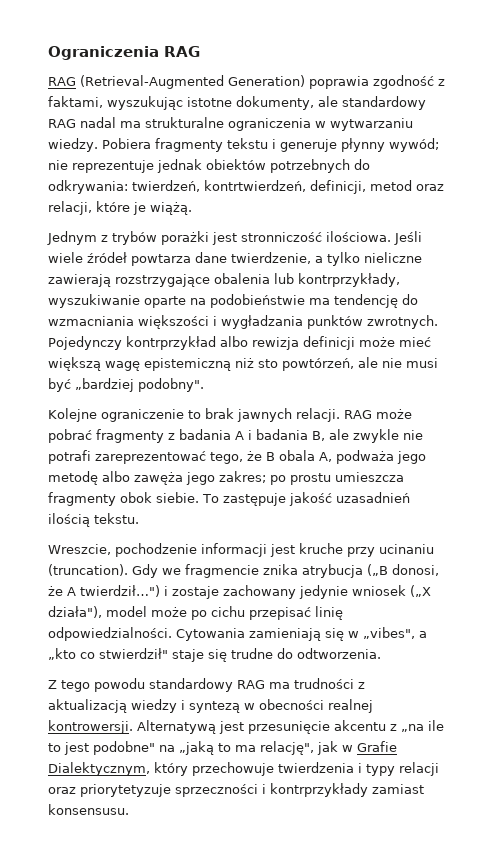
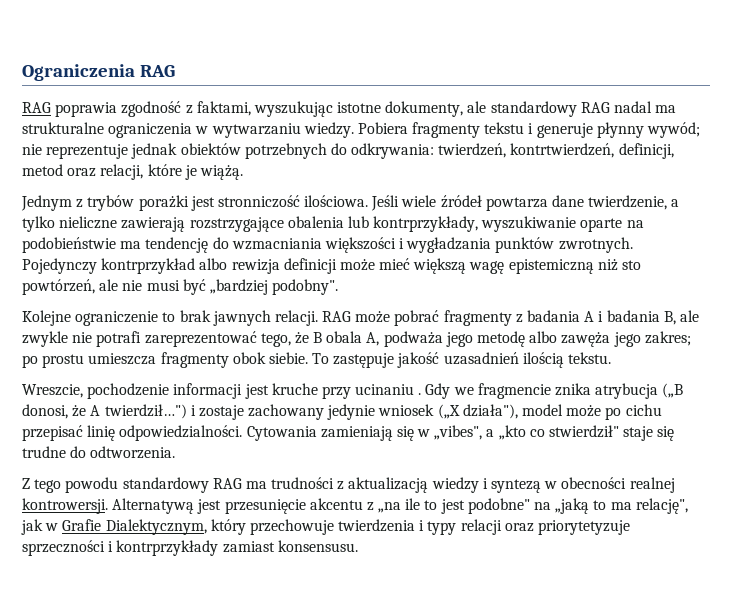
[80,75,305,89] (Retrieval-Augmented Generation) -> (51, 107) none
[48,564,128,576] (truncation). -> [418,393,422,395] .

